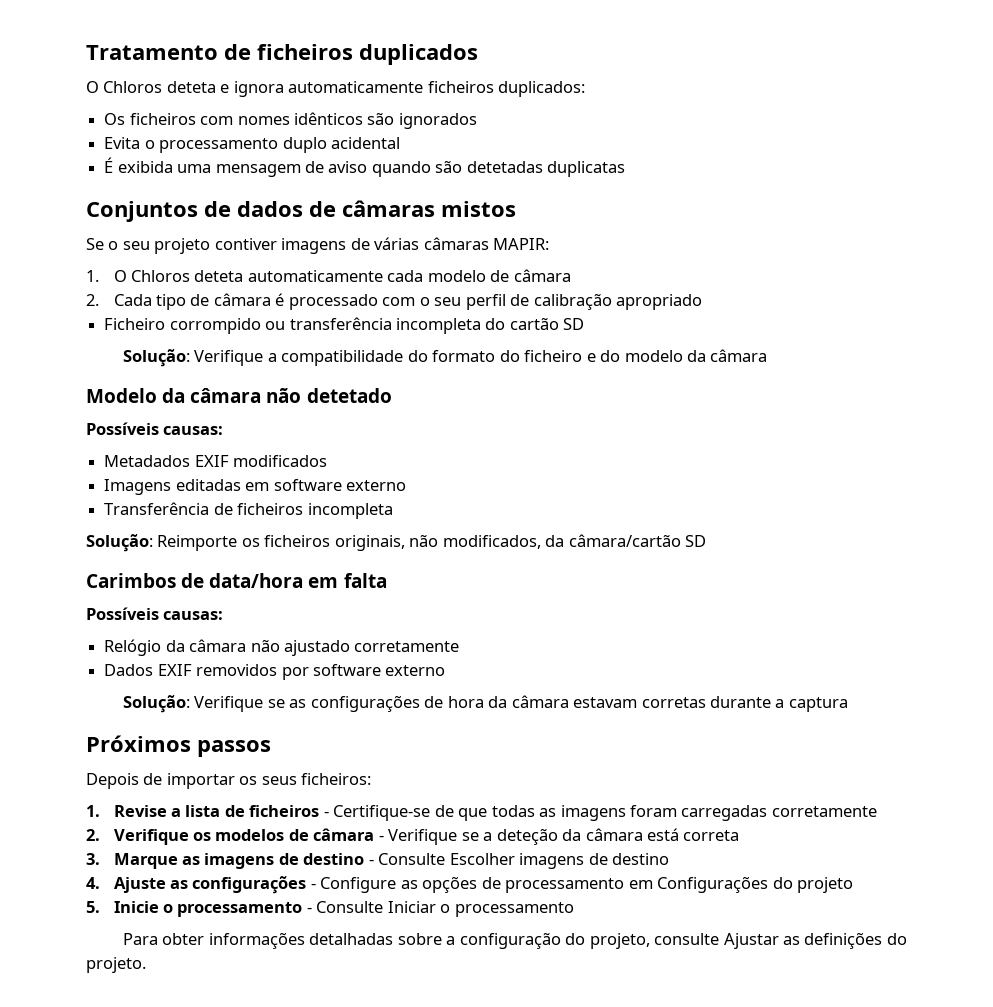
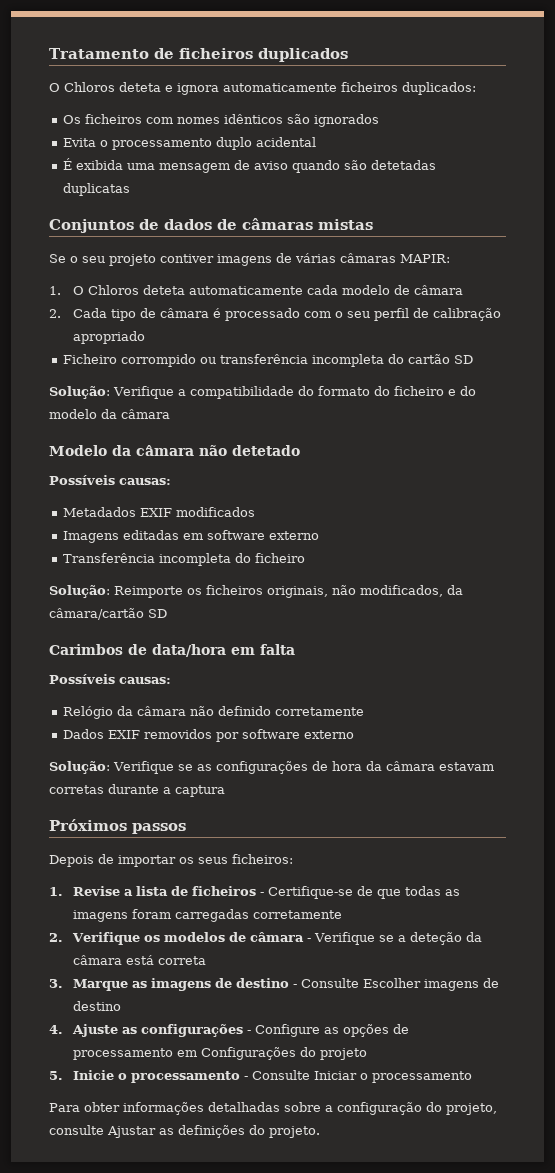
[441,201,516,217] mistos -> [318,219,373,230] mistas
[213,503,393,519] de ficheiros incompleta -> [159,553,306,566] incompleta do ficheiro
[283,640,350,656] ajustado -> [218,706,272,716] definido

